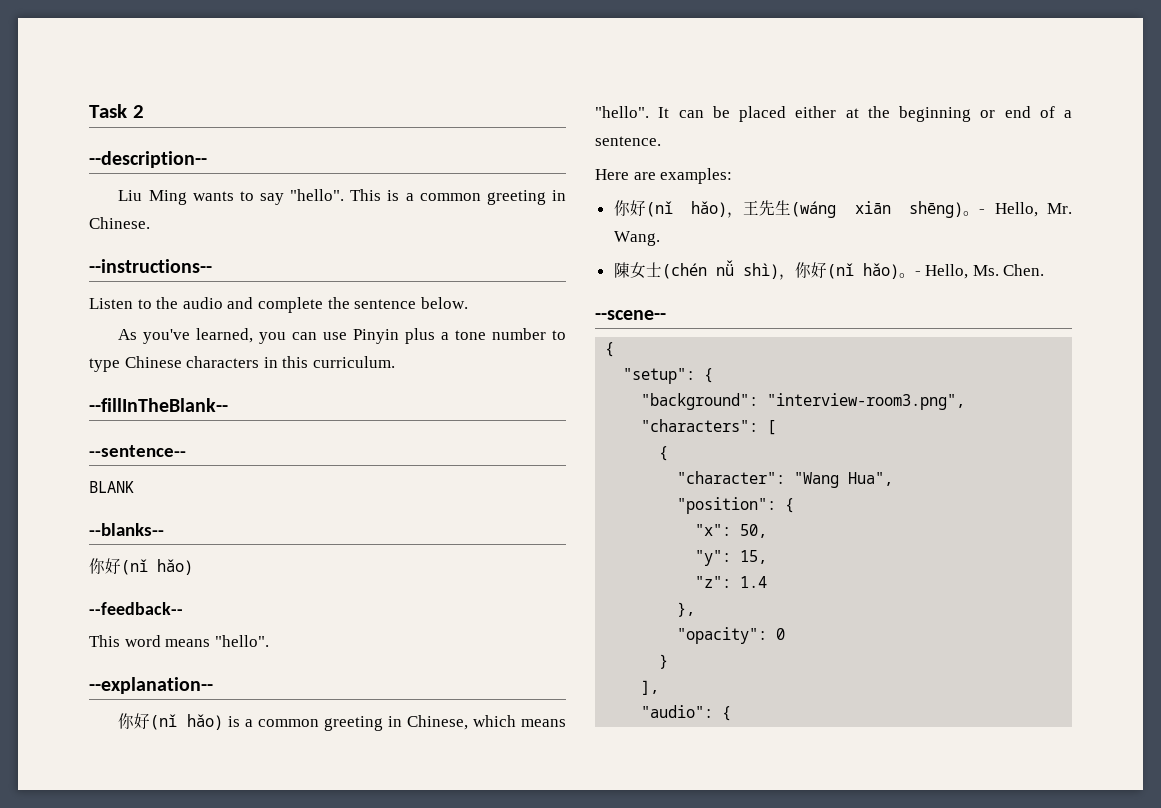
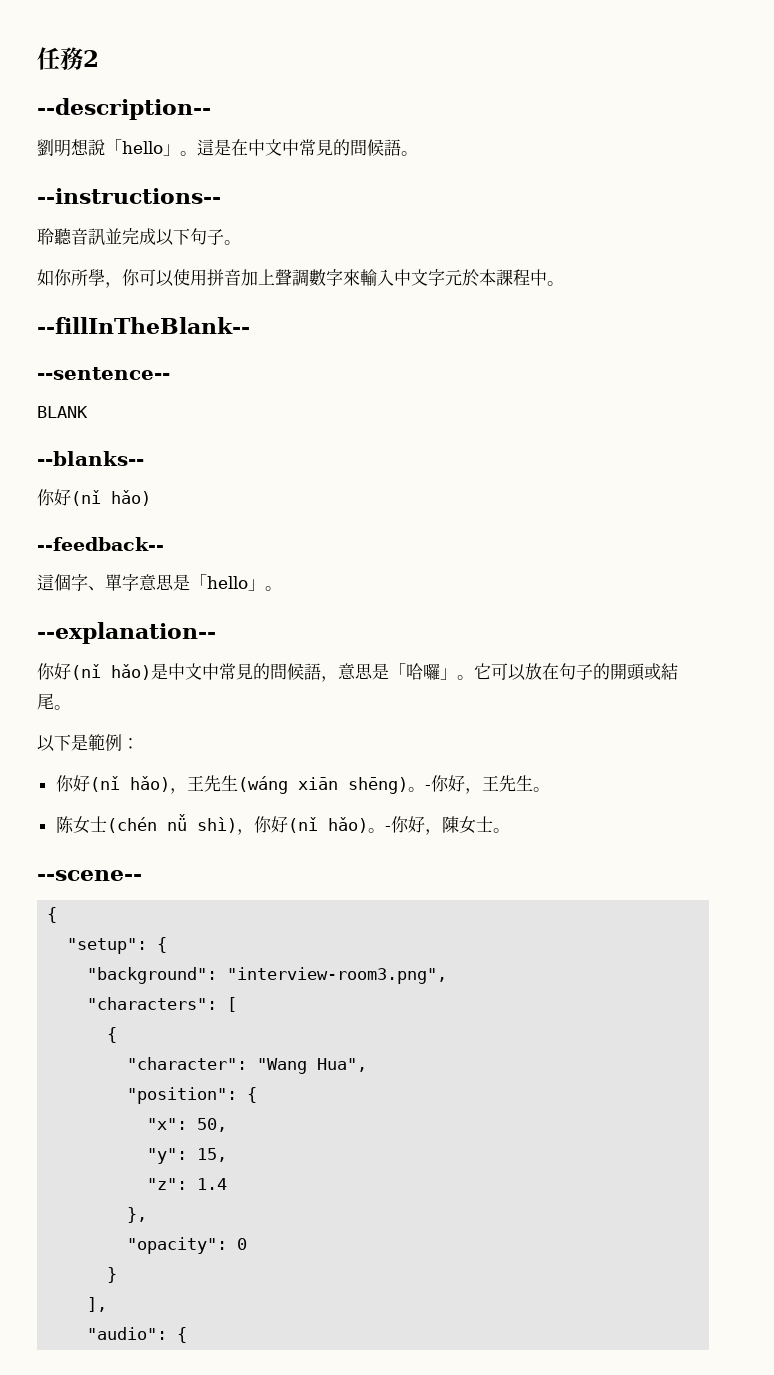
[89,104,127,118] Task -> [37,47,83,70] 任務
[118,189,566,205] [89,217,150,229] [89,259,212,273] [89,297,468,313] [118,328,566,344] [89,356,395,372] Liu Ming wants to say "hello". This is a common greeting in Chinese. // --instructions-- // Listen to the audio and complete the sentence below. // As you've learned, you can use Pinyin plus a tone number to type Chinese characters in this curriculum. -> [37,139,418,157] [37,188,221,204] [37,228,241,246] [37,269,564,288] 劉明想說「hello」。這是在中文中常見的問候語。 // --instructions-- // 聆聽音訊並完成以下句子。 // 如你所學，你可以使用拼音加上聲調數字來輸入中文字元於本課程中。
[89,635,269,647] [89,677,213,694] [118,713,566,731] [595,106,1072,122] [595,136,661,146] [595,168,733,184] This word means "hello". // --explanation-- // 你好(nǐ hǎo) is a common greeting in Chinese, which means "hello". It can be placed either at the beginning or end of a sentence. // Here are examples: -> [37,574,282,591] [37,622,216,644] [37,663,678,682] [37,693,71,710] [37,734,139,752] 這個字、單字意思是「hello」。 // --explanation-- // 你好(nǐ hǎo)是中文中常見的問候語，意思是「哈囉」。它可以放在句子的開頭或結尾。 // 以下是範例：
[994,202,1072,217] [613,231,660,246] [613,262,630,278] Hello, Mr. Wang. // 陳 -> [430,775,550,794] [55,816,74,833] 你好，王先生。 // 陈
[925,264,1045,279] Hello, Ms. Chen. -> [390,816,510,835] 你好，陳女士。

